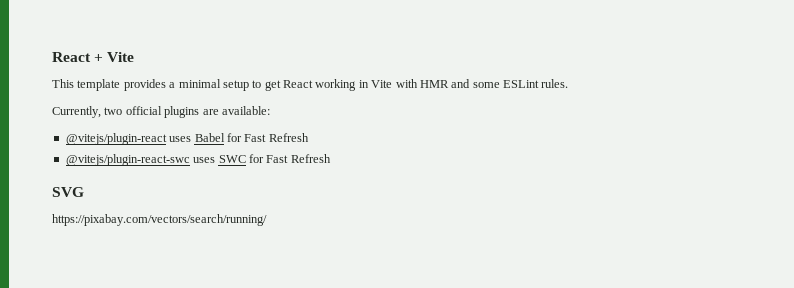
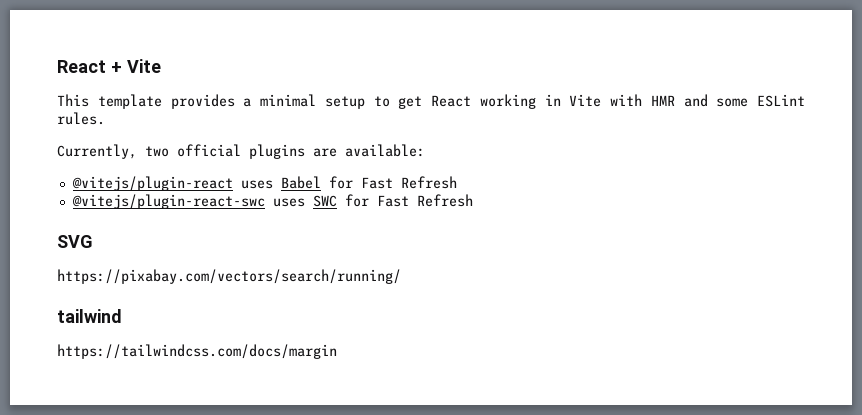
(267, 220) none -> [57,309,122,323] [57,344,337,359] // tailwind // https://tailwindcss.com/docs/margin

